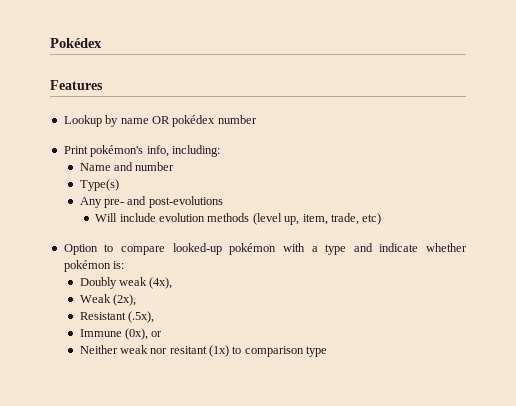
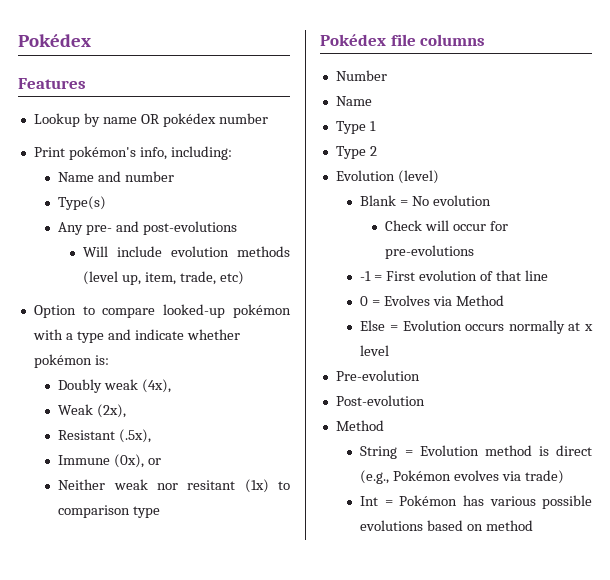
(328, 351) none -> [320,34,486,46] [335,70,387,81] [335,96,372,106] [335,121,376,134] [335,146,377,159] [335,170,439,184] [360,195,492,206] [385,220,508,231] [385,245,475,259] [360,270,548,281] [360,295,505,306] [360,320,593,334] [360,345,390,356] [335,370,420,381] [335,395,425,406] [335,420,384,431] [360,445,592,459] [360,470,565,484] [360,495,592,509] [360,520,534,531] // Pokédex file columns // Number // Name // Type 1 // Type 2 // Evolution (level) // Blank = No evolution // Check will occur for pre-evolutions // -1 = First evolution of that line // 0 = Evolves via Method // Else = Evolution occurs normally at x level // Pre-evolution // Post-evolution // Method // String = Evolution method is direct (e.g., Pokémon evolves via trade) // Int = Pokémon has various possible evolutions based on method

